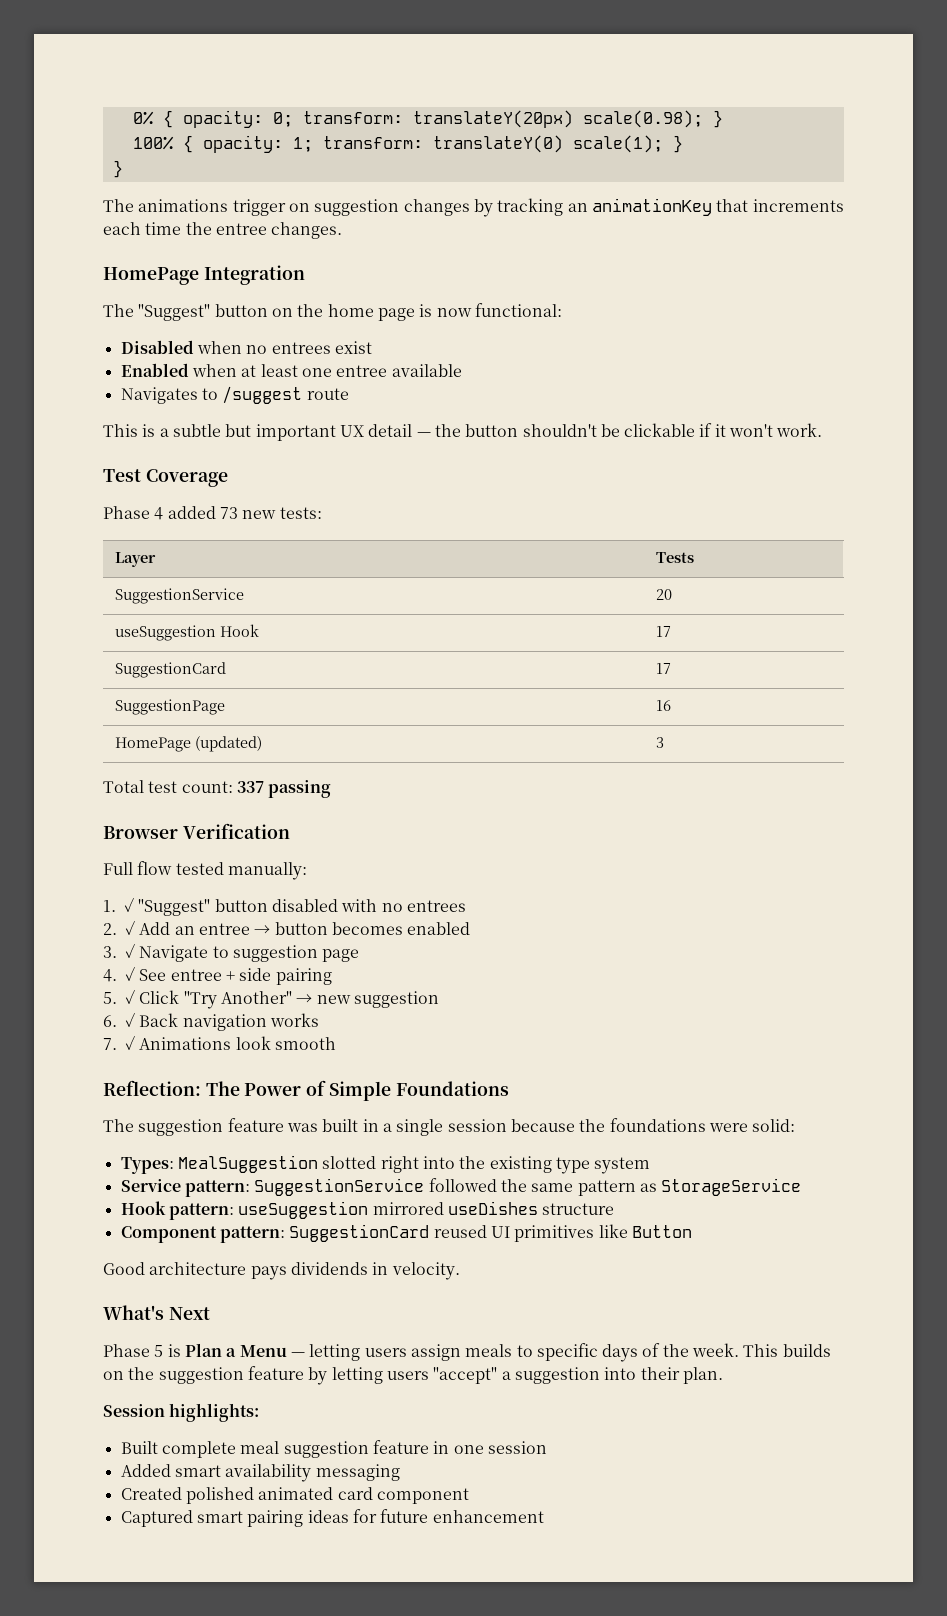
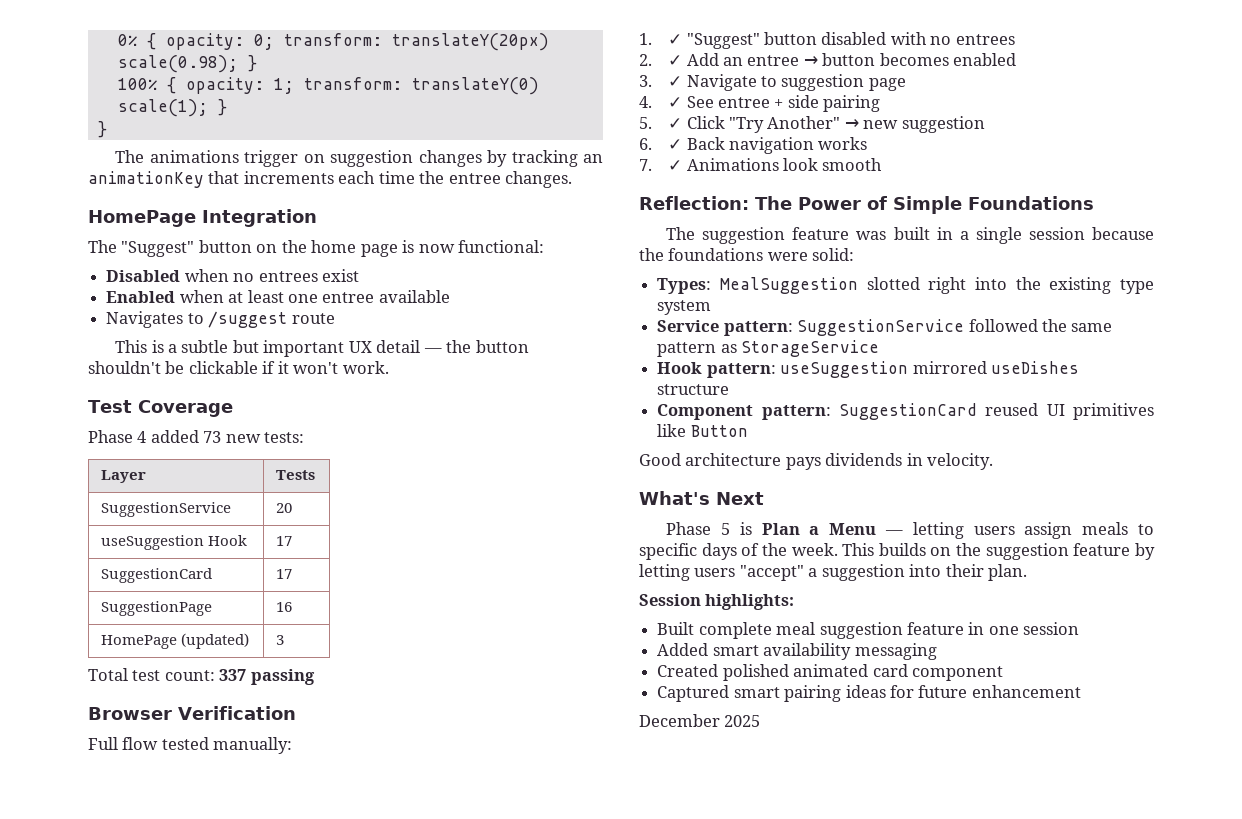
(544, 1516) none -> [639,714,761,727] // December 2025

